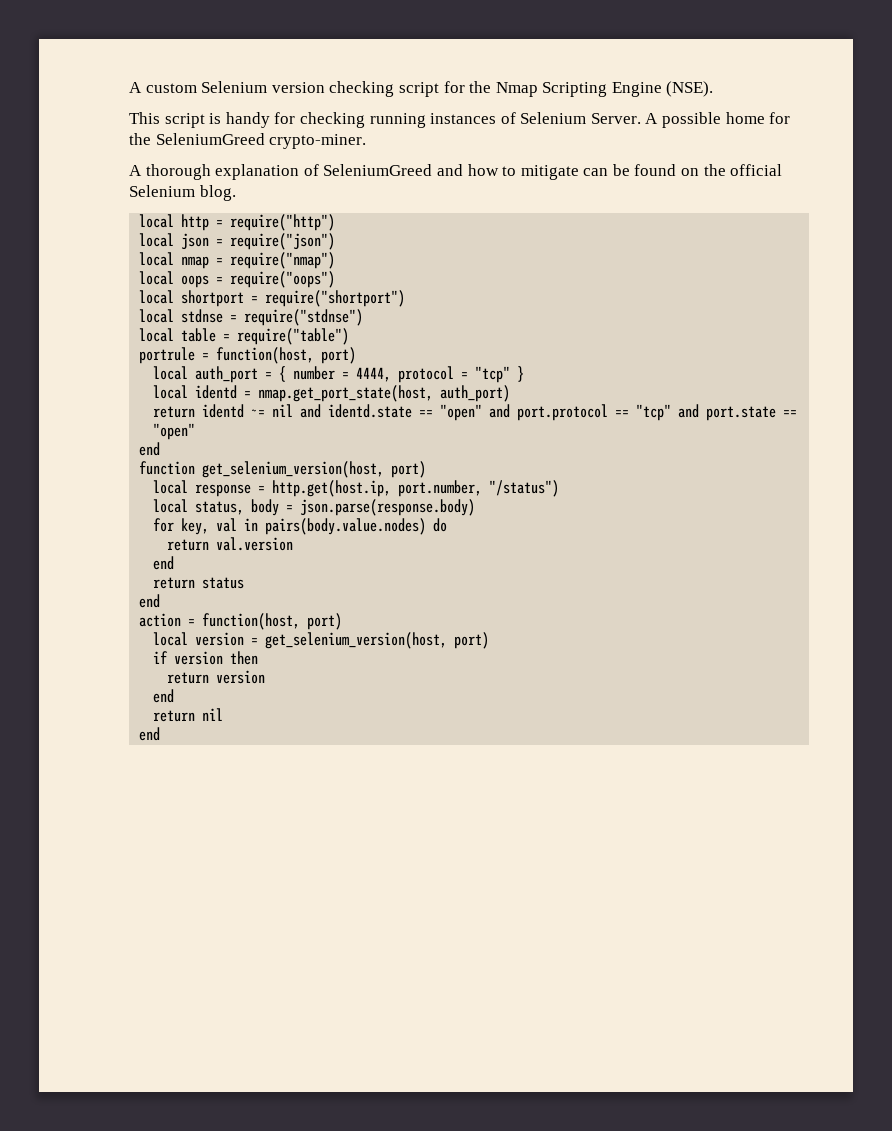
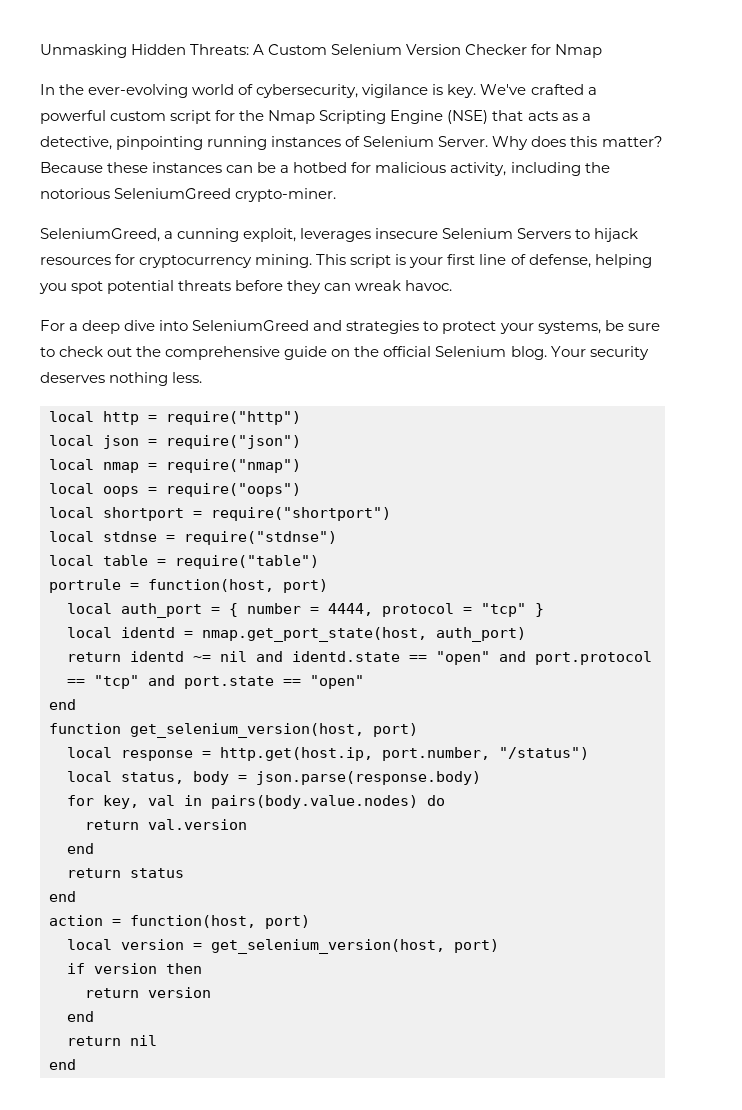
[129,81,395,97] A custom Selenium version checking -> [40,44,603,58] [40,84,597,98] [40,110,167,124] Unmasking Hidden Threats: A Custom Selenium Version Checker for Nmap // In the ever-evolving world of cybersecurity, vigilance is key. We've crafted a powerful custom
[666,81,714,97] [129,112,365,128] (NSE). // This script is handy for checking -> [447,110,591,124] [40,136,204,150] (NSE) that acts as a detective, pinpointing
[645,112,791,128] [129,133,367,149] [129,164,677,180] A possible home for the SeleniumGreed crypto-miner. // A thorough explanation of SeleniumGreed and how to mitigate can be found -> [492,136,663,150] [40,162,610,176] [40,188,337,202] [40,228,639,242] [40,254,652,268] [39,280,453,294] [40,320,660,334] [40,346,328,360] Why does this matter? Because these instances can be a hotbed for malicious activity, including the notorious SeleniumGreed crypto-miner. // SeleniumGreed, a cunning exploit, leverages insecure Selenium Servers to hijack resources for cryptocurrency mining. This script is your first line of defense, helping you spot potential threats before they can wreak havoc. // For a deep dive into SeleniumGreed and strategies to protect your systems, be sure to check out the comprehensive guide
(236, 193) none -> [550,346,649,360] [40,372,203,386] Your security deserves nothing less.

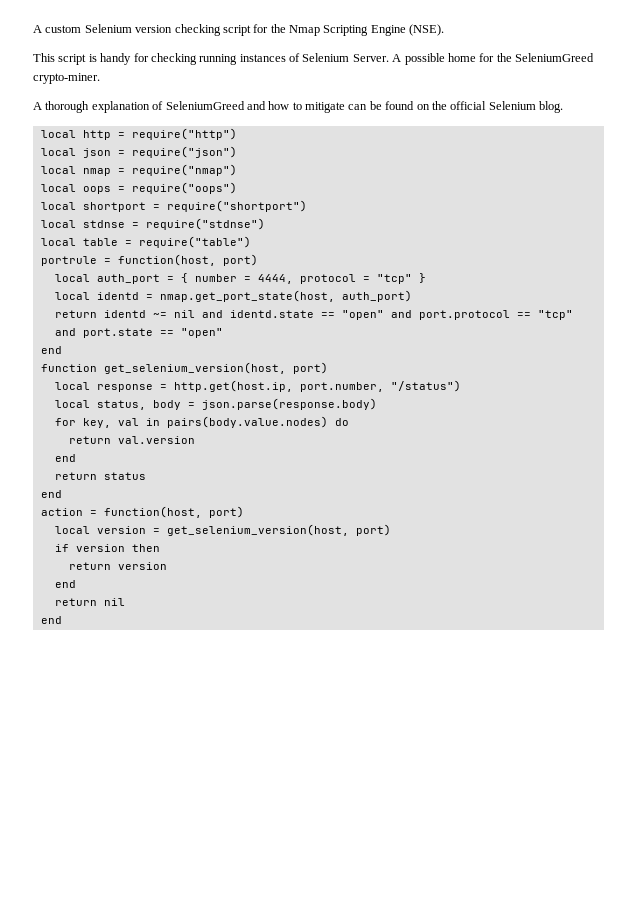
[40,44,603,58] [40,84,597,98] [40,110,167,124] Unmasking Hidden Threats: A Custom Selenium Version Checker for Nmap // In the ever-evolving world of cybersecurity, vigilance is key. We've crafted a powerful custom -> [33,24,221,36] A custom Selenium version checking
[447,110,591,124] [40,136,204,150] (NSE) that acts as a detective, pinpointing -> [409,24,445,36] [33,53,197,65] (NSE). // This script is handy for checking
[492,136,663,150] [40,162,610,176] [40,188,337,202] [40,228,639,242] [40,254,652,268] [39,280,453,294] [40,320,660,334] [40,346,328,360] Why does this matter? Because these instances can be a hotbed for malicious activity, including the notorious SeleniumGreed crypto-miner. // SeleniumGreed, a cunning exploit, leverages insecure Selenium Servers to hijack resources for cryptocurrency mining. This script is your first line of defense, helping you spot potential threats before they can wreak havoc. // For a deep dive into SeleniumGreed and strategies to protect your systems, be sure to check out the comprehensive guide -> [392,53,594,65] [33,73,100,84] [33,101,415,113] A possible home for the SeleniumGreed crypto-miner. // A thorough explanation of SeleniumGreed and how to mitigate can be found
[550,346,649,360] [40,372,203,386] Your security deserves nothing less. -> (563, 107) none

